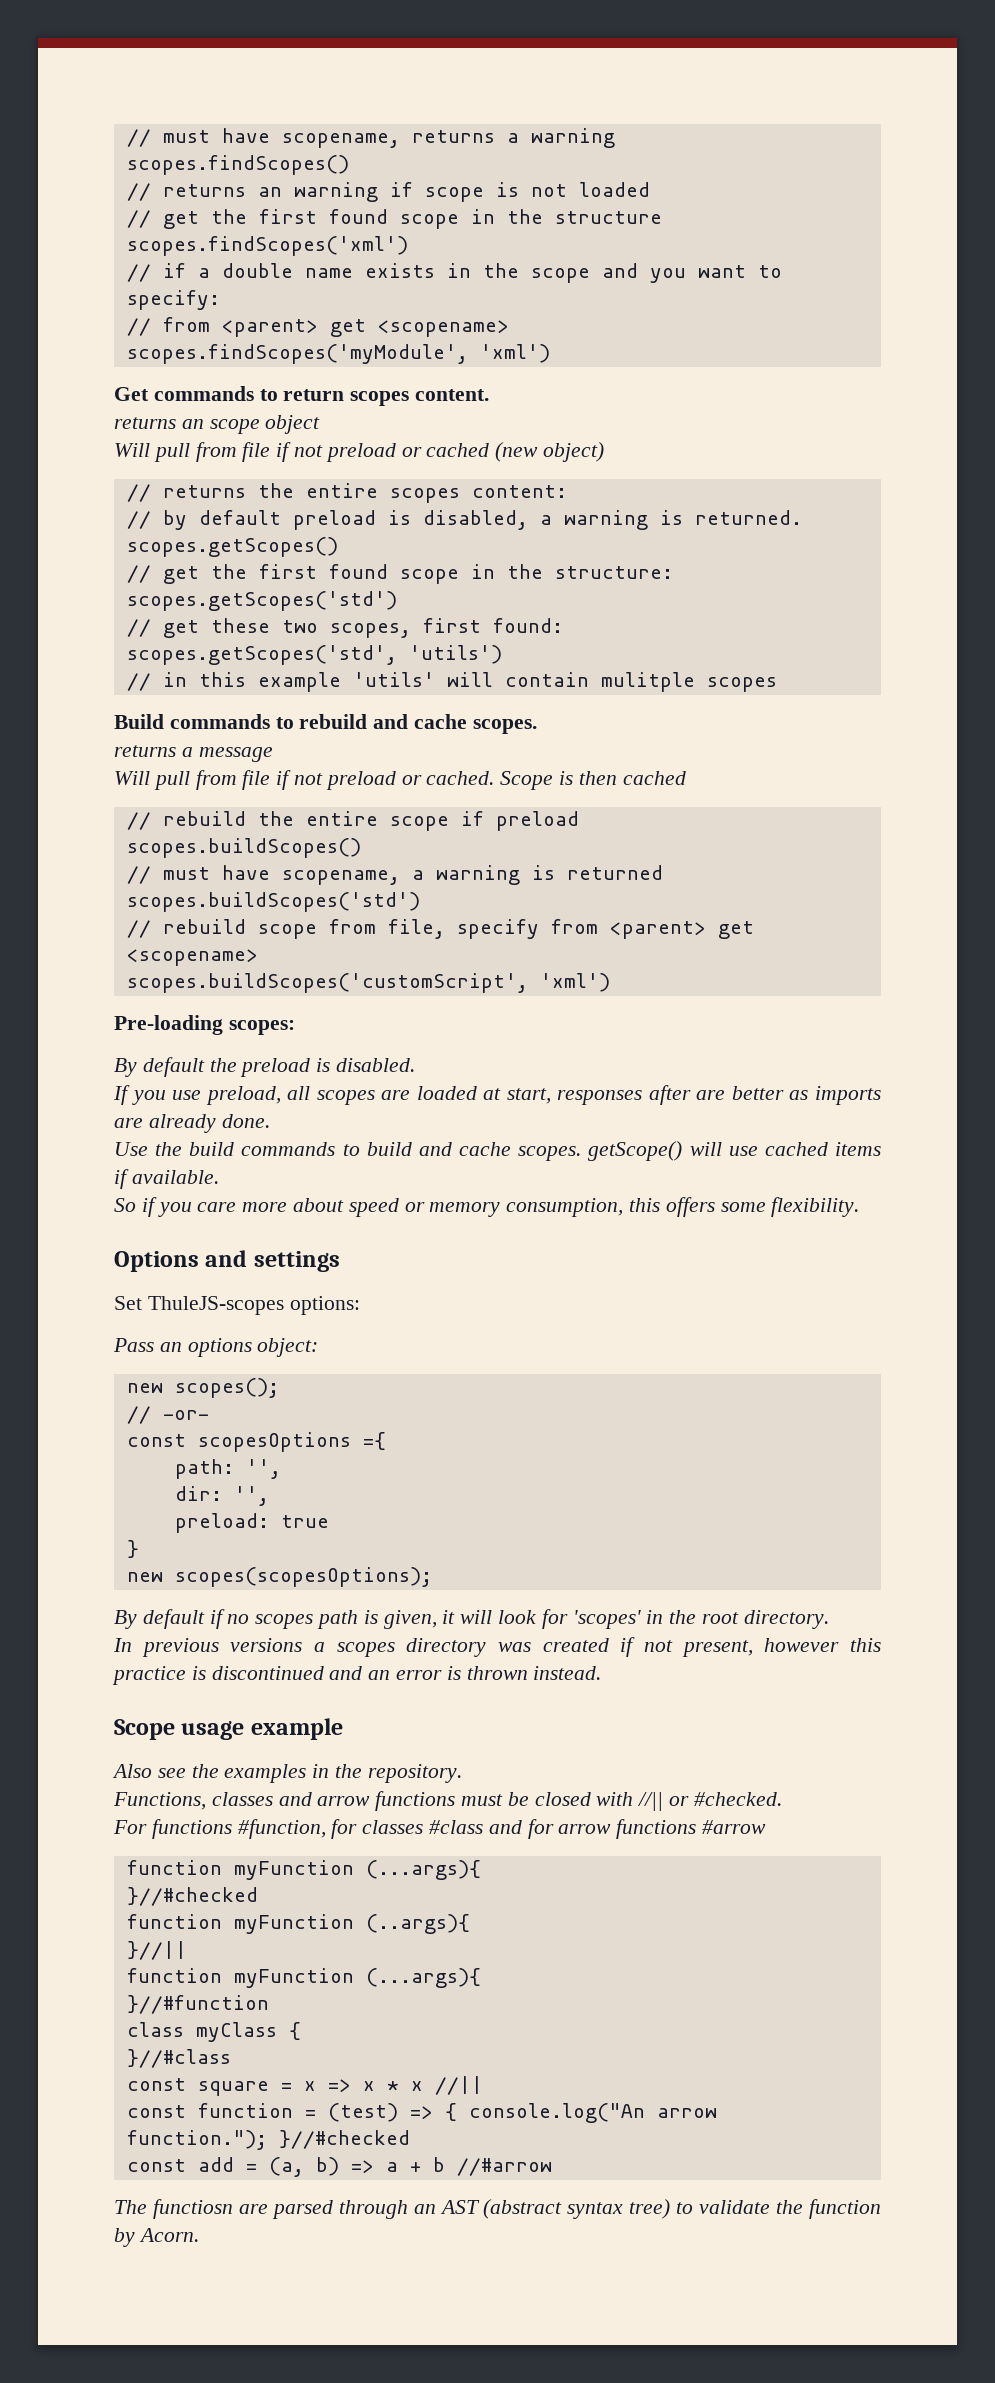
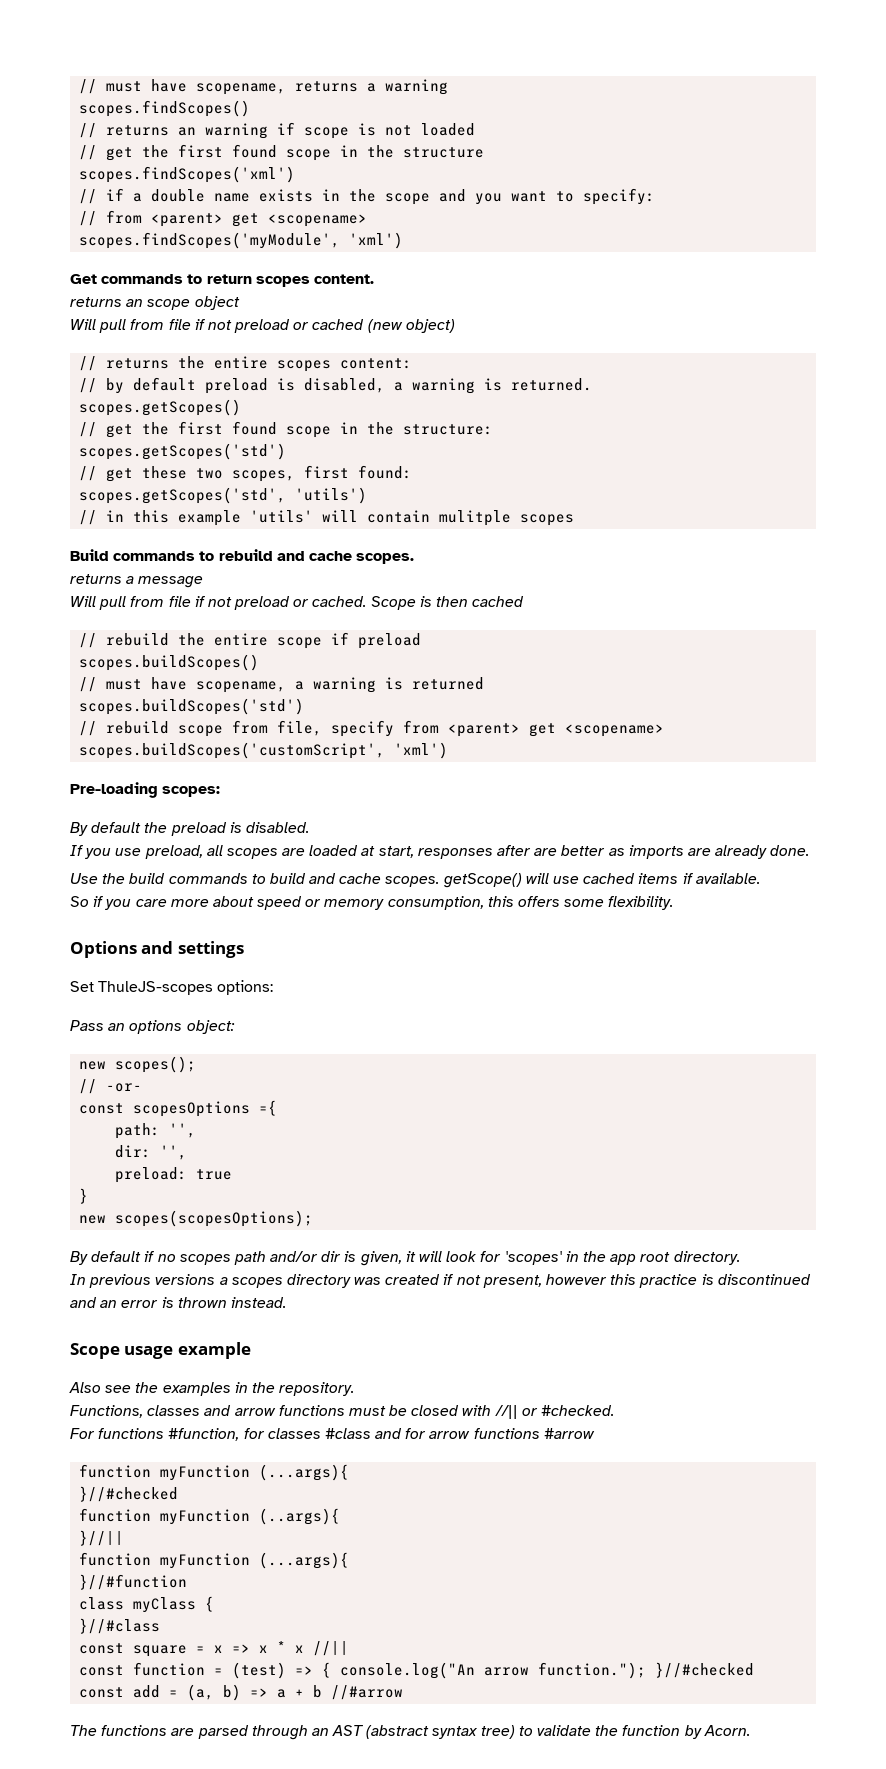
(359, 1619) none -> [270,1251,342,1262] and/or dir
(697, 1617) none -> [610,1254,637,1265] app
[152,2199,233,2219] functiosn -> [101,1725,168,1736] functions

